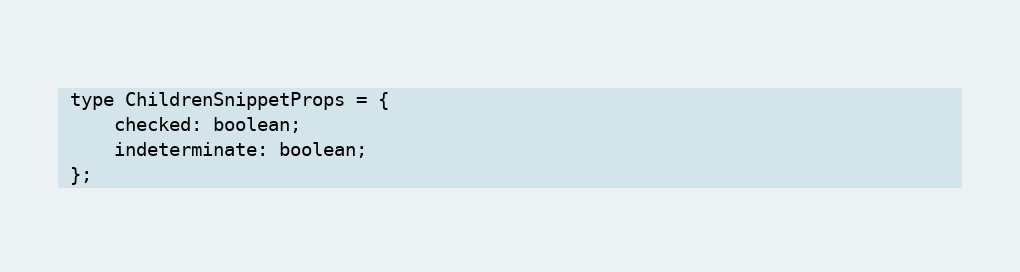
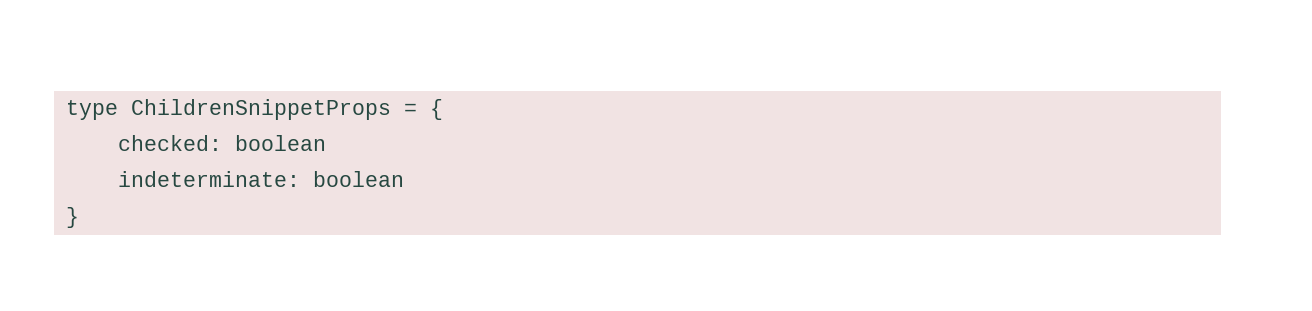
[213,117,302,133] boolean; -> [234,135,326,151] boolean
[279,142,368,158] [70,167,93,185] boolean; // }; -> [312,171,404,187] [65,207,79,228] boolean // }

